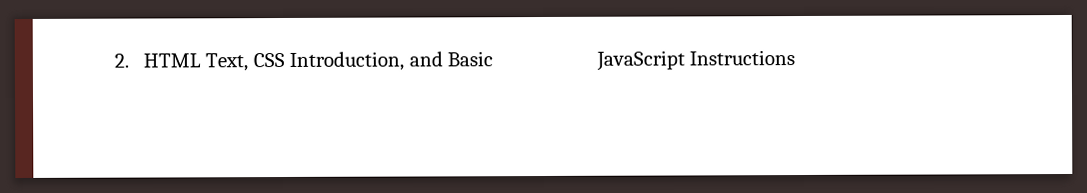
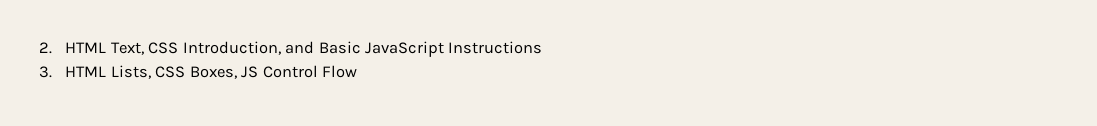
(796, 58) none -> [39,65,357,79] // 3. HTML Lists, CSS Boxes, JS Control Flow

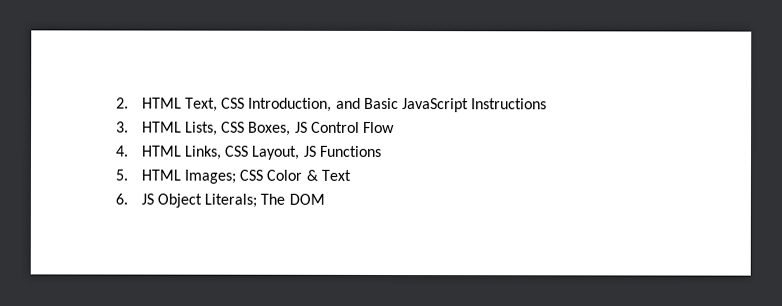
(357, 71) none -> [115,145,382,160] [115,169,351,184] [115,193,325,208] // 4. HTML Links, CSS Layout, JS Functions // 5. HTML Images; CSS Color & Text // 6. JS Object Literals; The DOM

